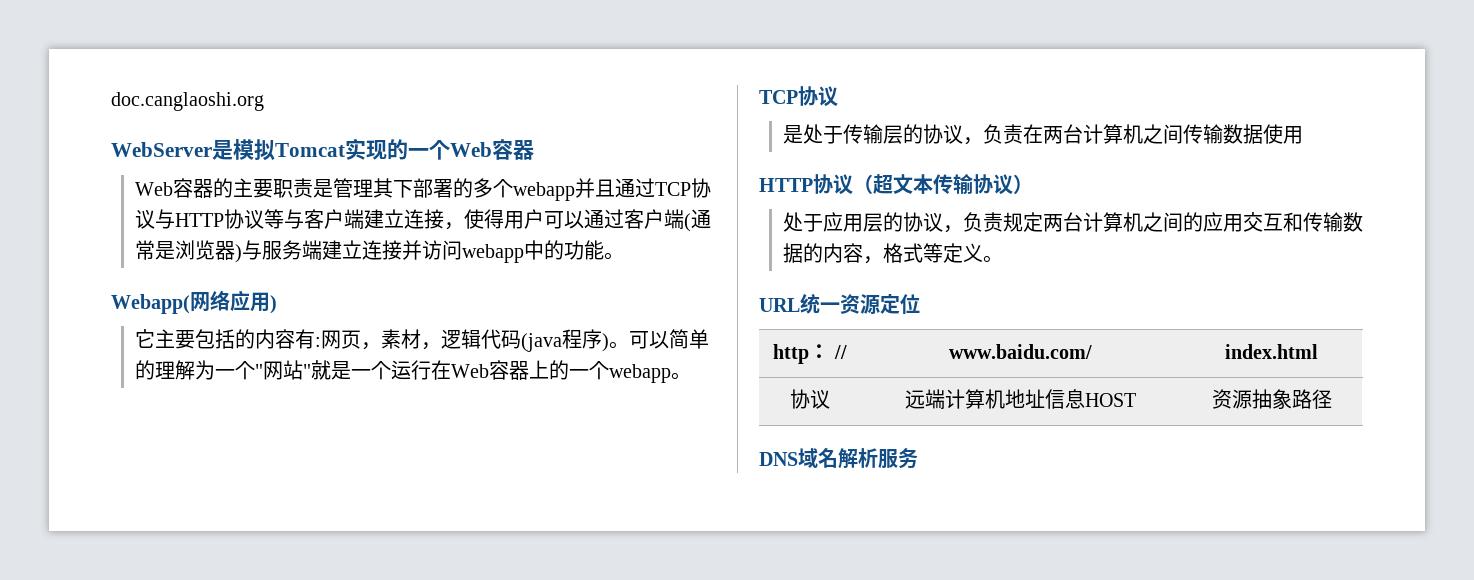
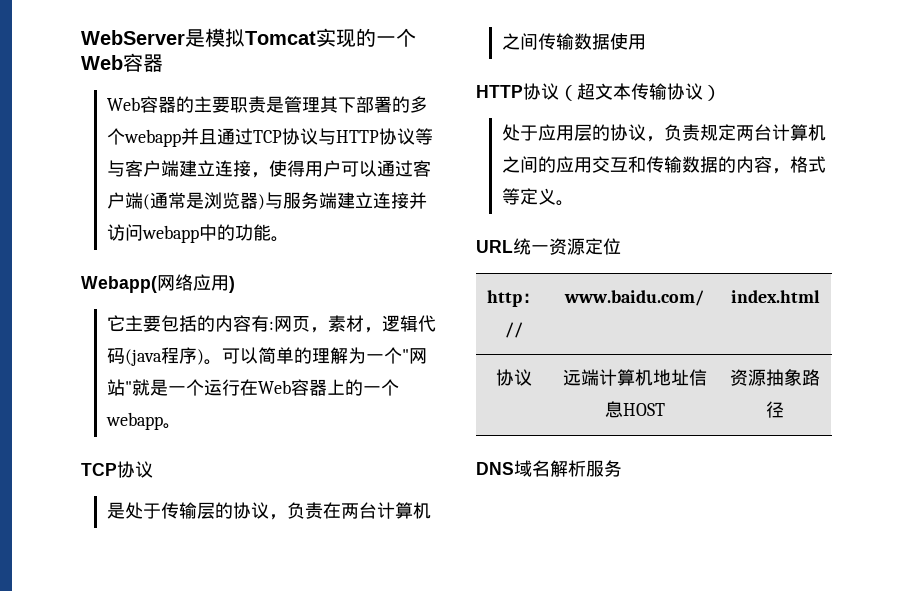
[111,92,264,111] doc.canglaoshi.org // -> (81, 37) none

